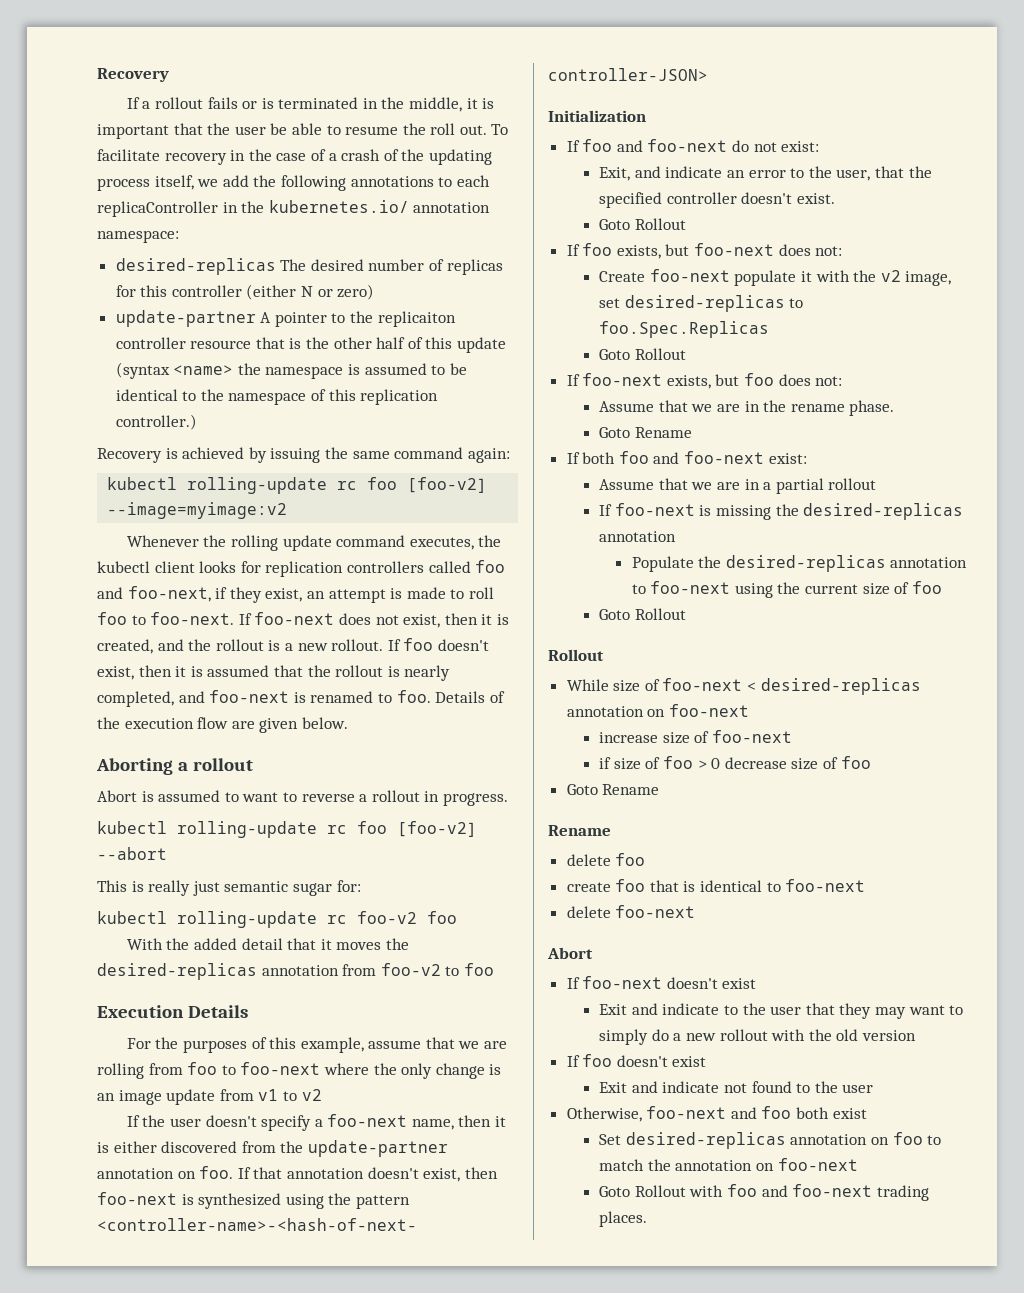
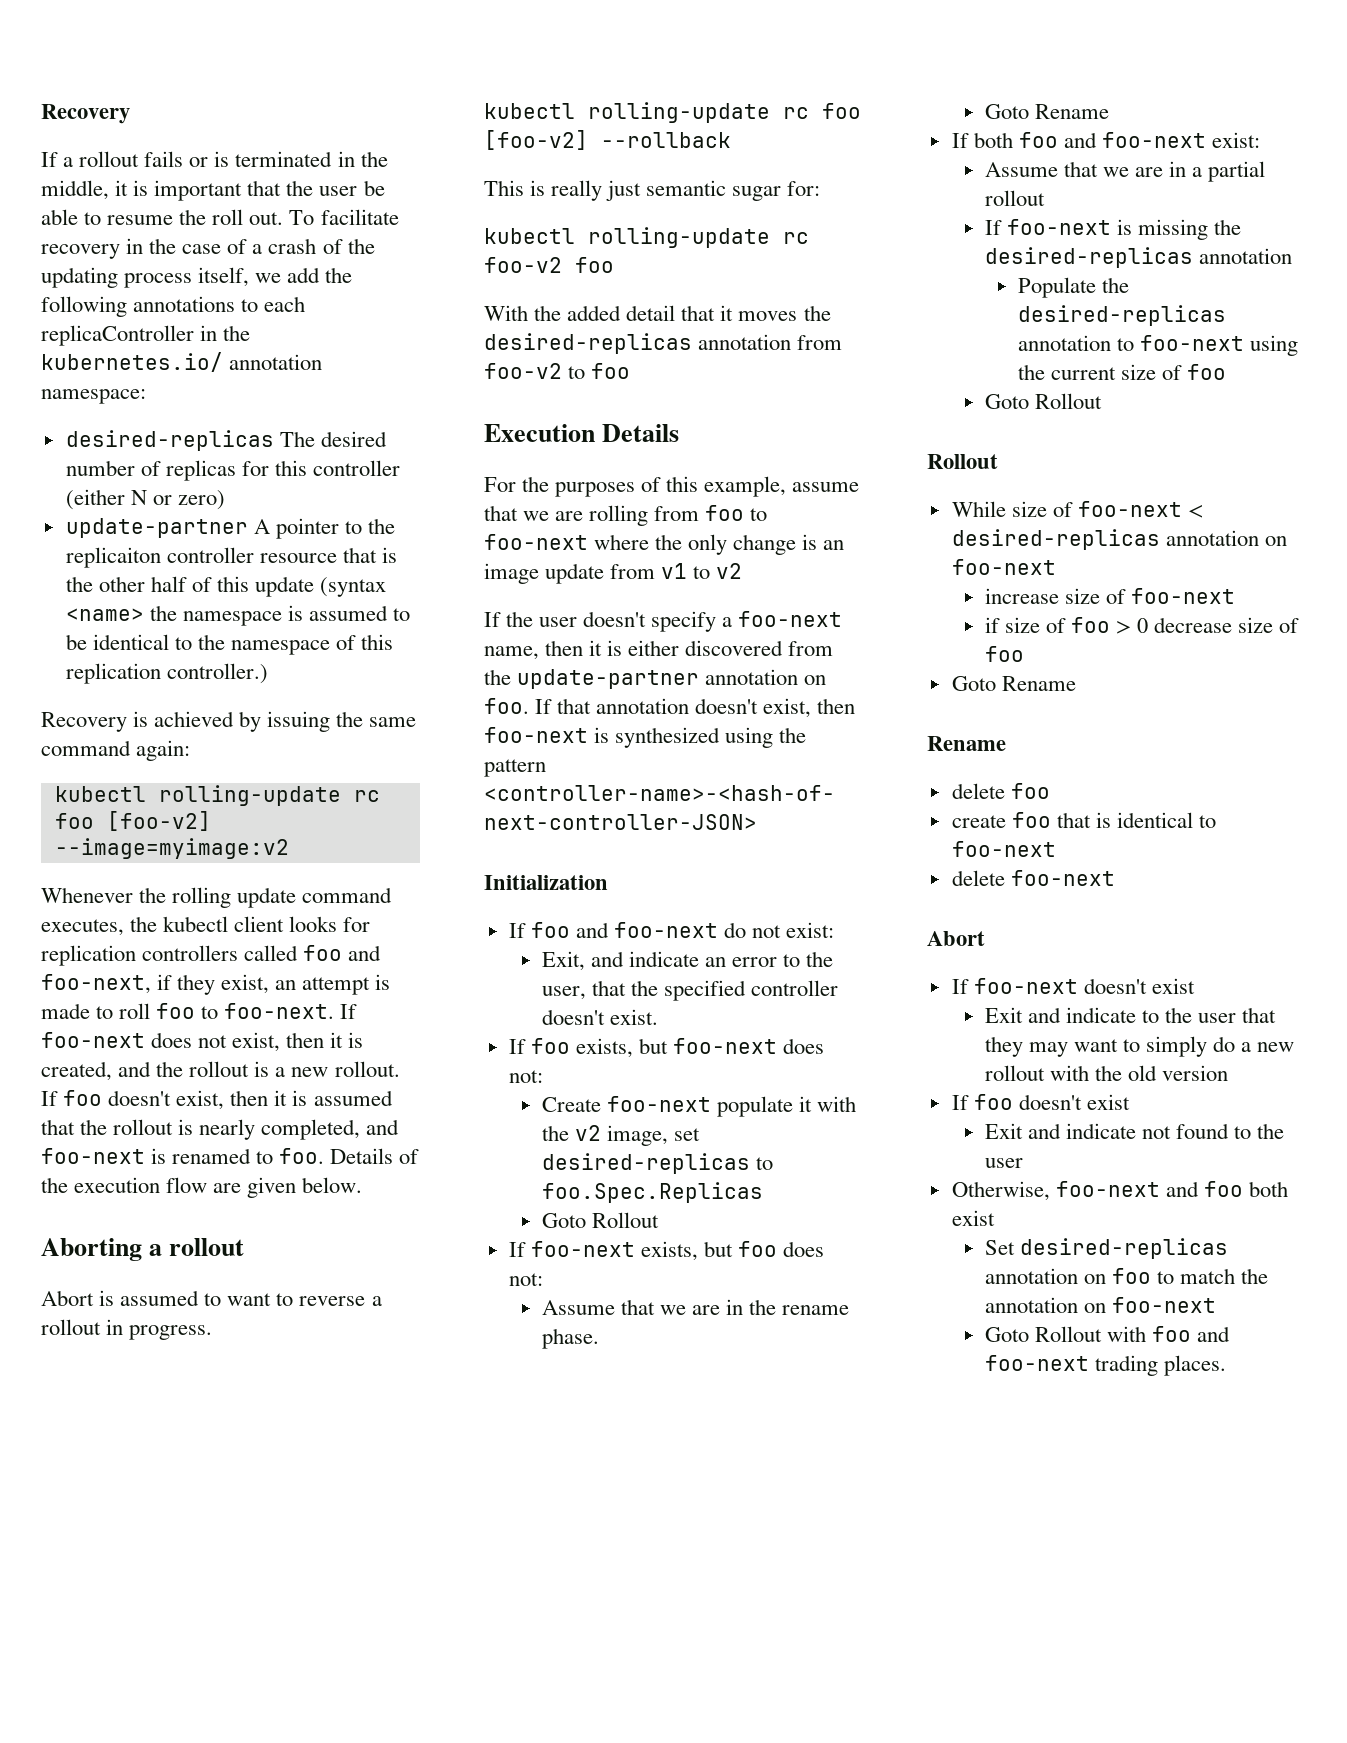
[97,847,167,860] --abort -> [601,132,731,148] --rollback
[599,218,686,230] // Goto Rollout -> (658, 1017) none

